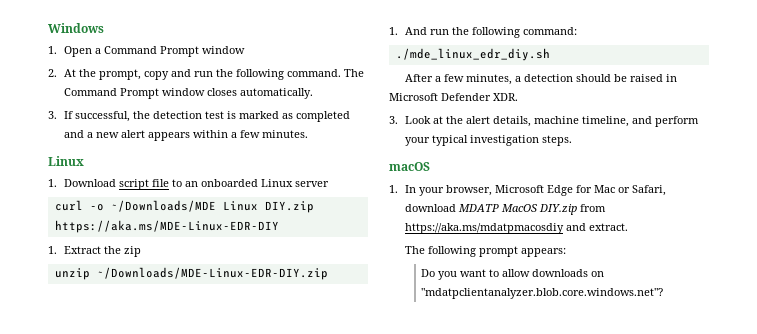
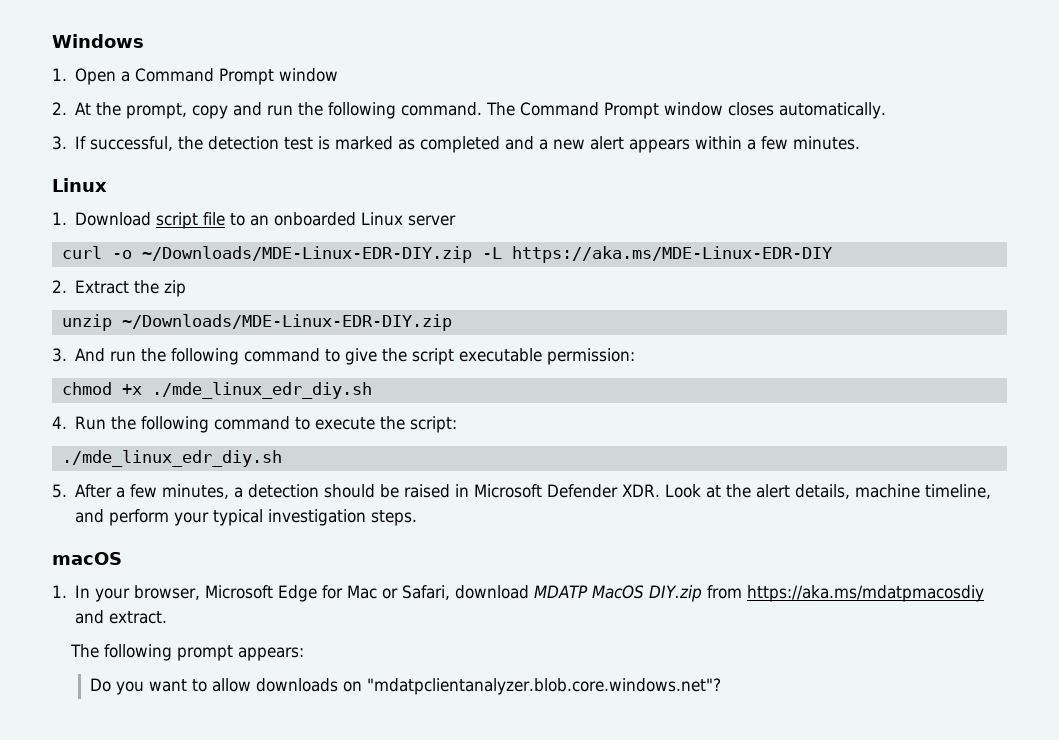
[110,200,314,213] ~/Downloads/MDE Linux DIY.zip -> [141,246,502,263] ~/Downloads/MDE-Linux-EDR-DIY.zip -L
[48,246,57,254] 1. -> [52,280,67,293] 2.
[389,27,398,35] 1. -> [52,348,67,362] 3.
[523,27,578,35] [395,48,550,61] command: // ./mde_linux_edr_diy.sh // -> [244,348,636,365] [61,382,372,399] [52,416,458,433] [61,450,282,467] [52,484,67,498] command to give the script executable permission: // chmod +x ./mde_linux_edr_diy.sh // 4. Run the following command to execute the script: // ./mde_linux_edr_diy.sh // 5.
[389,116,398,124] // 3. -> (661, 490) none

